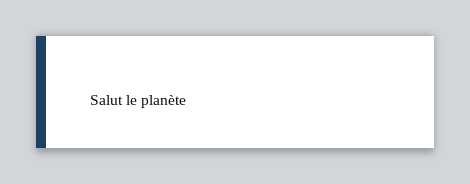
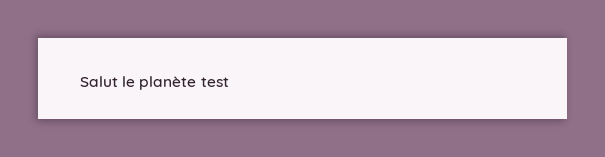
(187, 101) none -> [200,77,229,87] test

